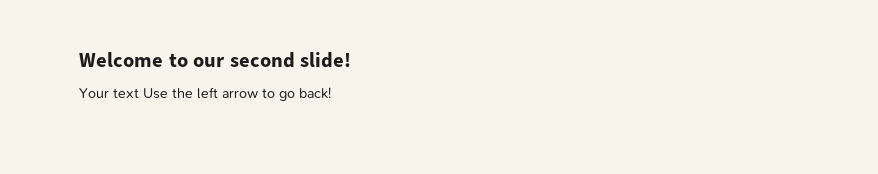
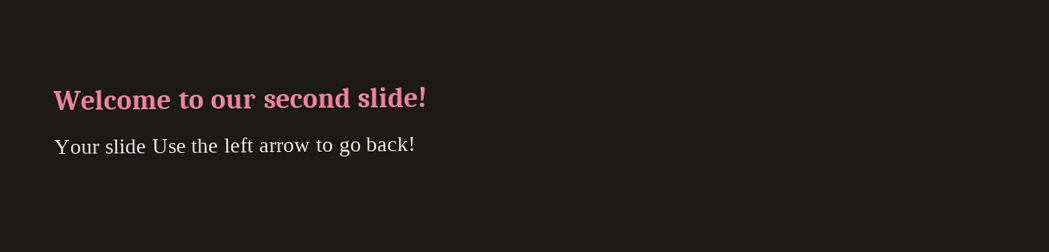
[113,88,139,98] text -> [104,139,147,154] slide

